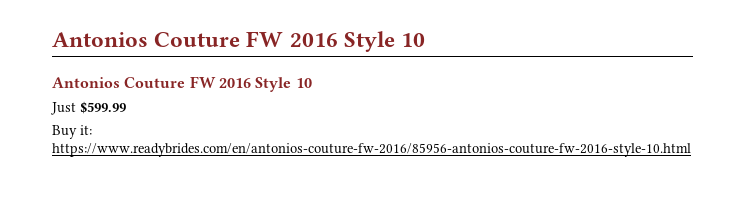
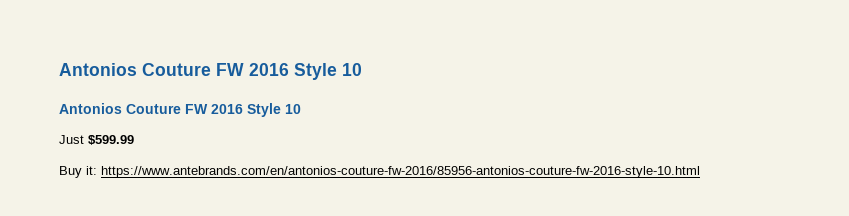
[52,143,691,157] https://www.readybrides.com/en/antonios-couture-fw-2016/85956-antonios-couture-fw-2016-style-10.html -> [101,166,700,178] https://www.antebrands.com/en/antonios-couture-fw-2016/85956-antonios-couture-fw-2016-style-10.html

